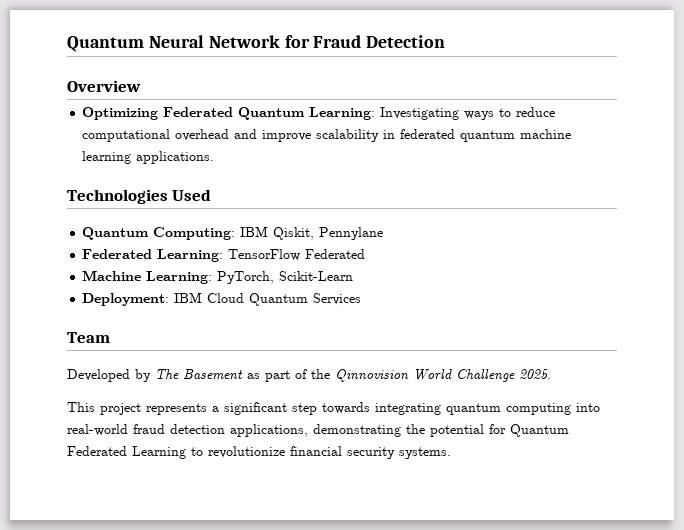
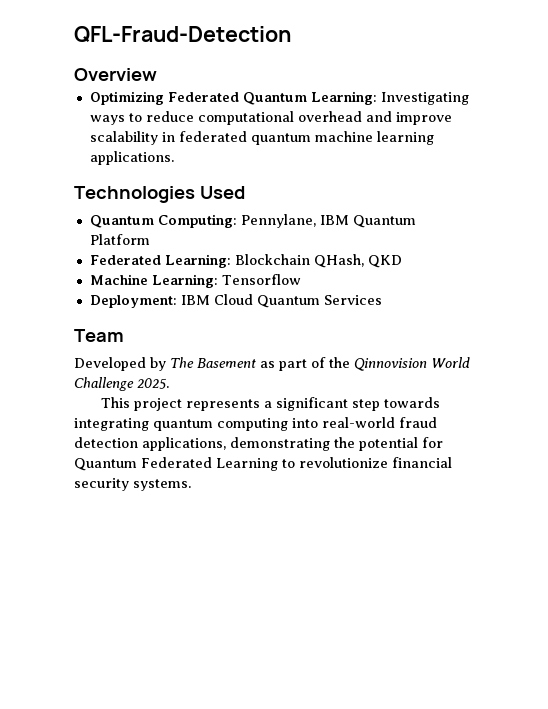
[67,35,446,52] Quantum Neural Network for Fraud Detection -> [74,26,291,43] QFL-Fraud-Detection
[240,226,384,240] IBM Qiskit, Pennylane -> [240,214,416,228] [89,234,150,245] Pennylane, IBM Quantum Platform
[228,249,366,261] TensorFlow Federated -> [234,254,402,268] Blockchain QHash, QKD
[217,271,354,284] PyTorch, Scikit-Learn -> [221,274,301,285] Tensorflow

